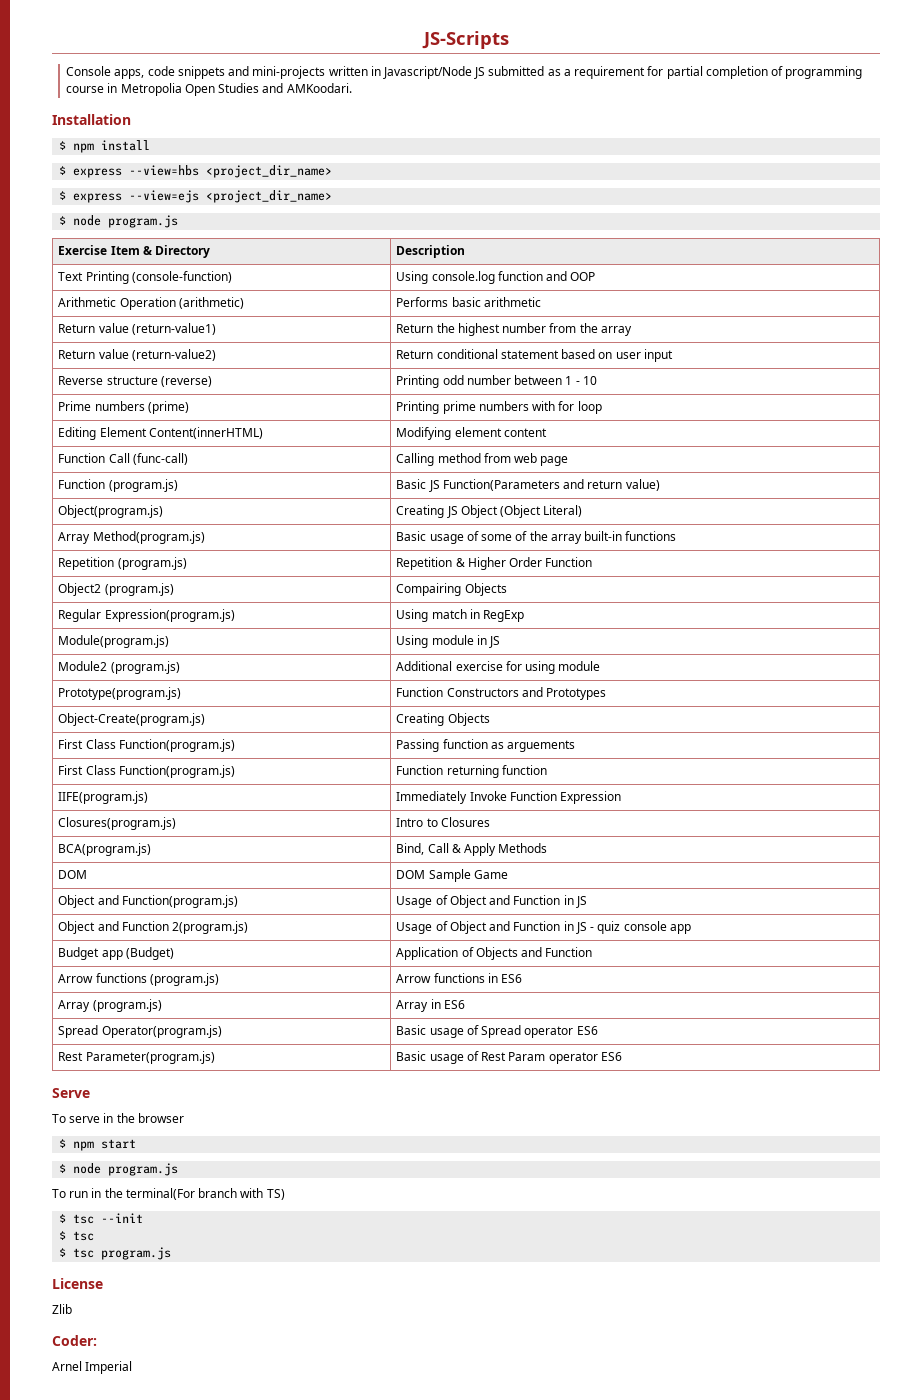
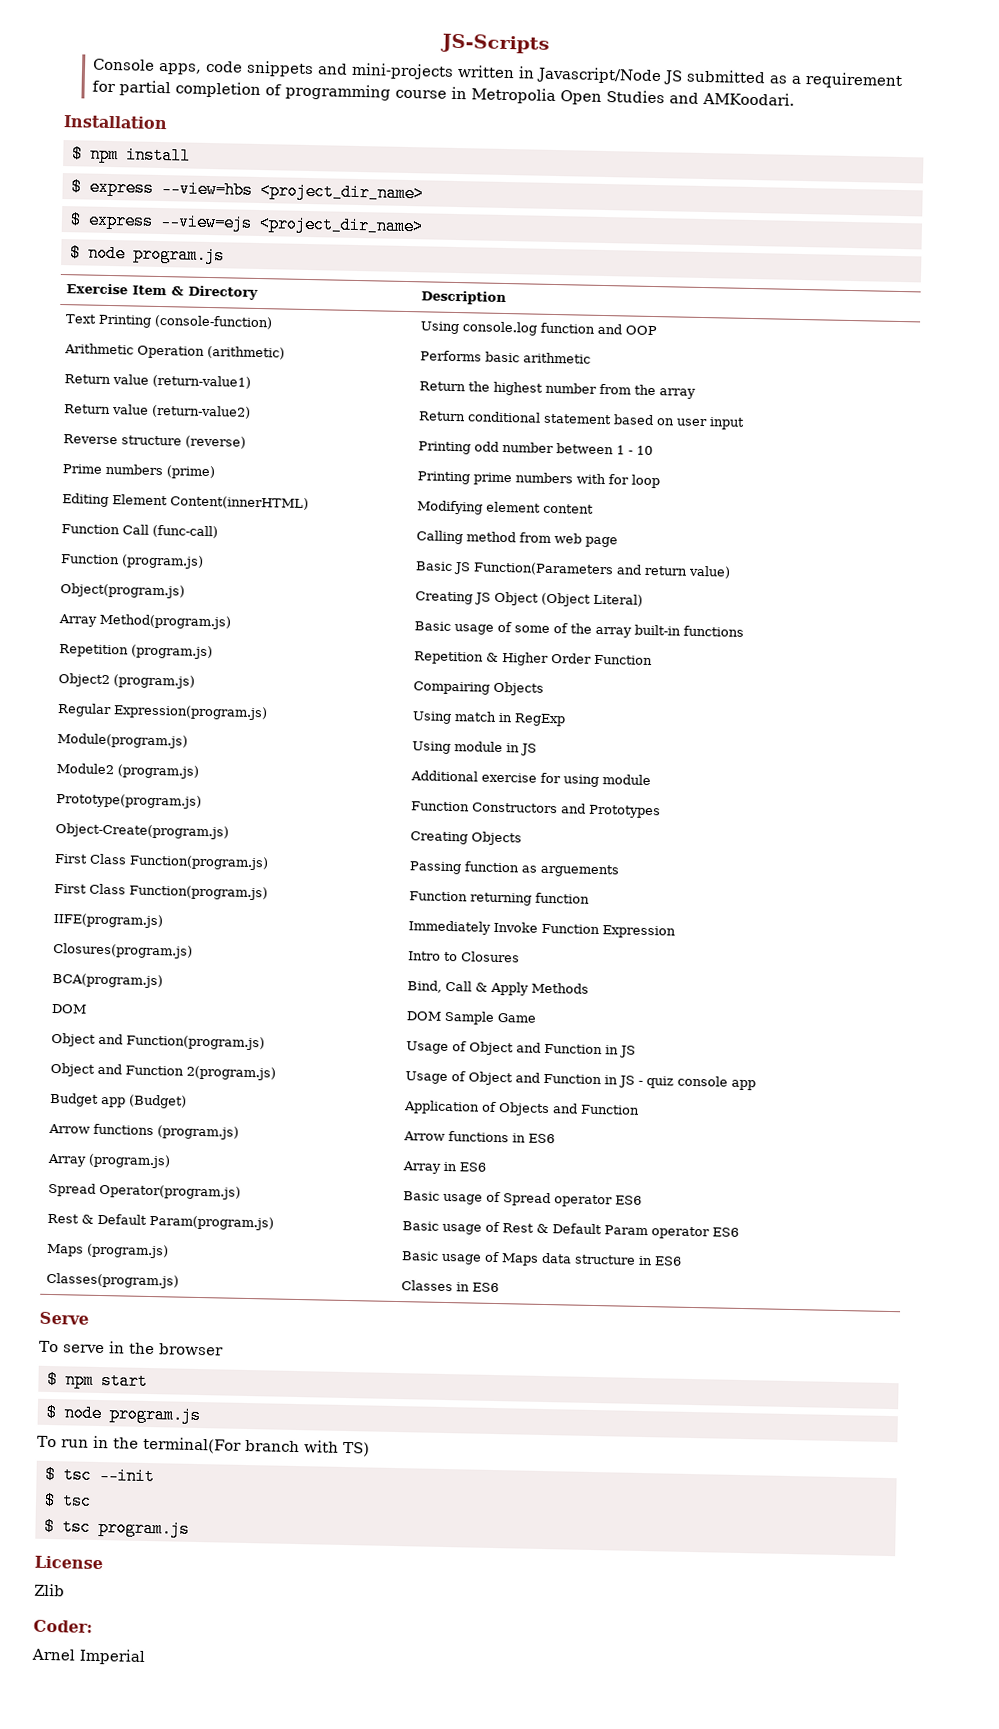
[85,1051,215,1064] Parameter(program.js) -> [81,1213,275,1231] & Default Param(program.js)
(507, 1056) none -> [536,1223,603,1235] & Default
(622, 1056) none -> [46,1243,170,1259] [401,1251,683,1266] [46,1272,180,1289] [401,1280,500,1293] // Maps (program.js) | Basic usage of Maps data structure in ES6 // Classes(program.js) | Classes in ES6

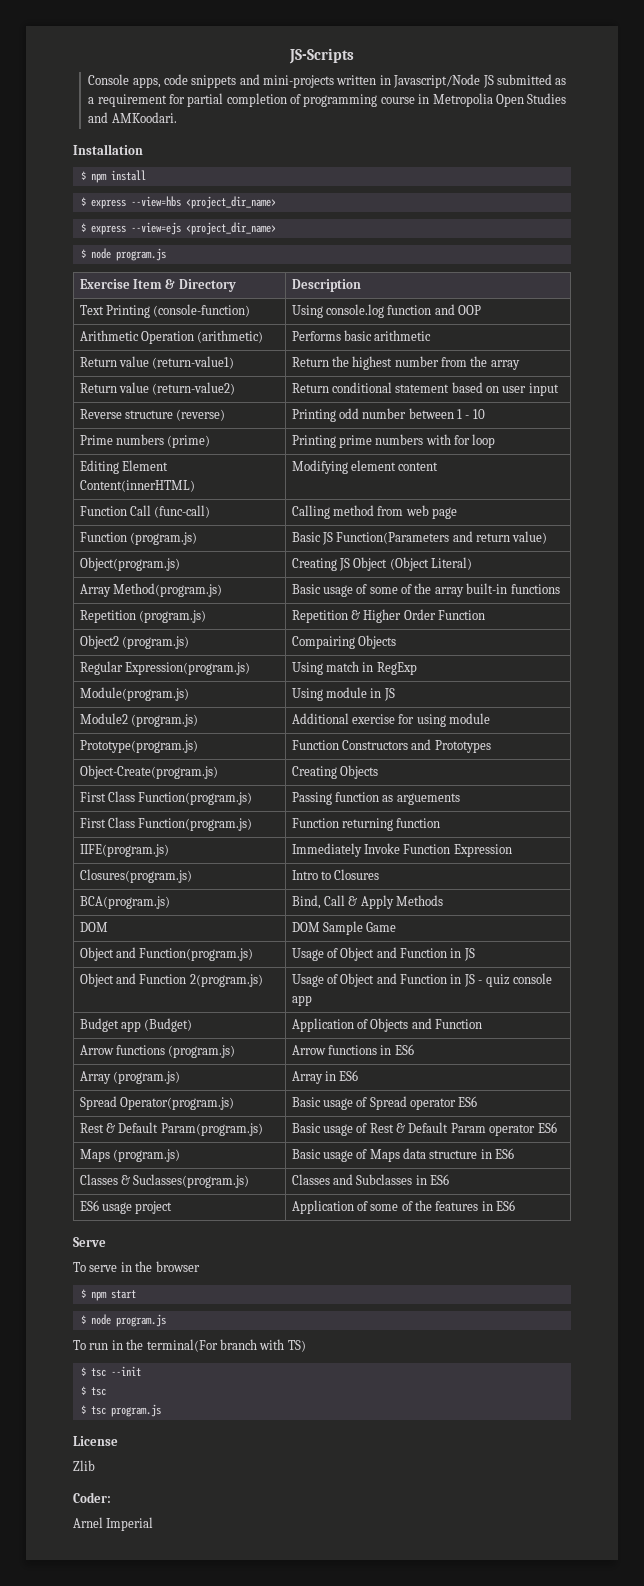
[46,1272,180,1289] [401,1280,454,1292] Classes(program.js) | Classes -> [79,1174,250,1188] [291,1174,450,1185] [79,1200,173,1214] [291,1200,479,1214] Classes & Suclasses(program.js) | Classes and Subclasses in ES6 // ES6 usage project | Application of some of the features

